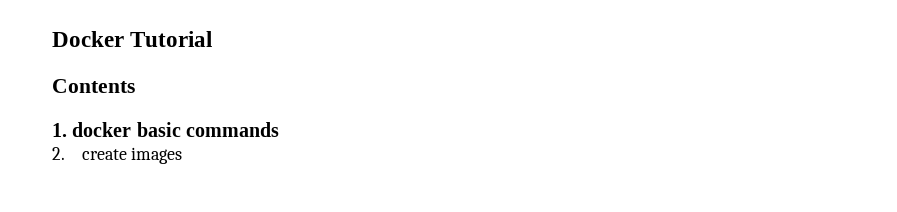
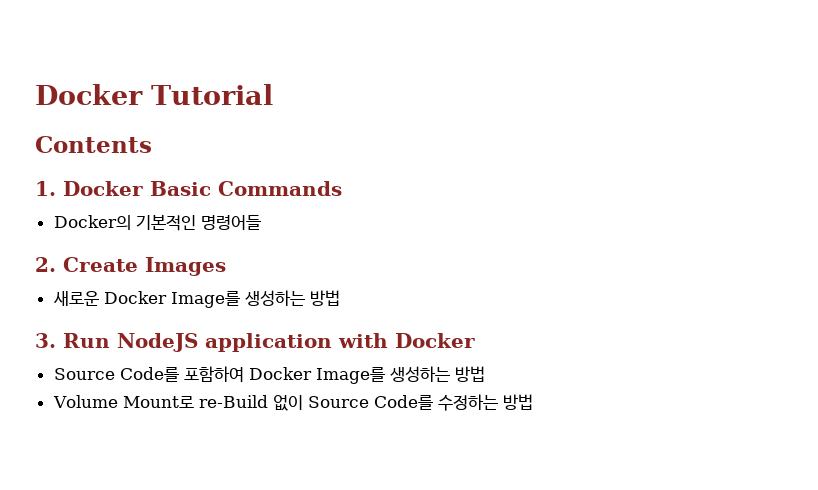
[72,122,280,137] [52,147,183,164] docker basic commands // 2. create images -> [63,181,342,196] [53,214,261,231] [35,257,226,276] [52,290,340,308] [35,333,475,352] [53,366,485,384] [52,394,533,411] Docker Basic Commands // Docker의 기본적인 명령어들 // 2. Create Images // 새로운 Docker Image를 생성하는 방법 // 3. Run NodeJS application with Docker // Source Code를 포함하여 Docker Image를 생성하는 방법 // Volume Mount로 re-Build 없이 Source Code를 수정하는 방법

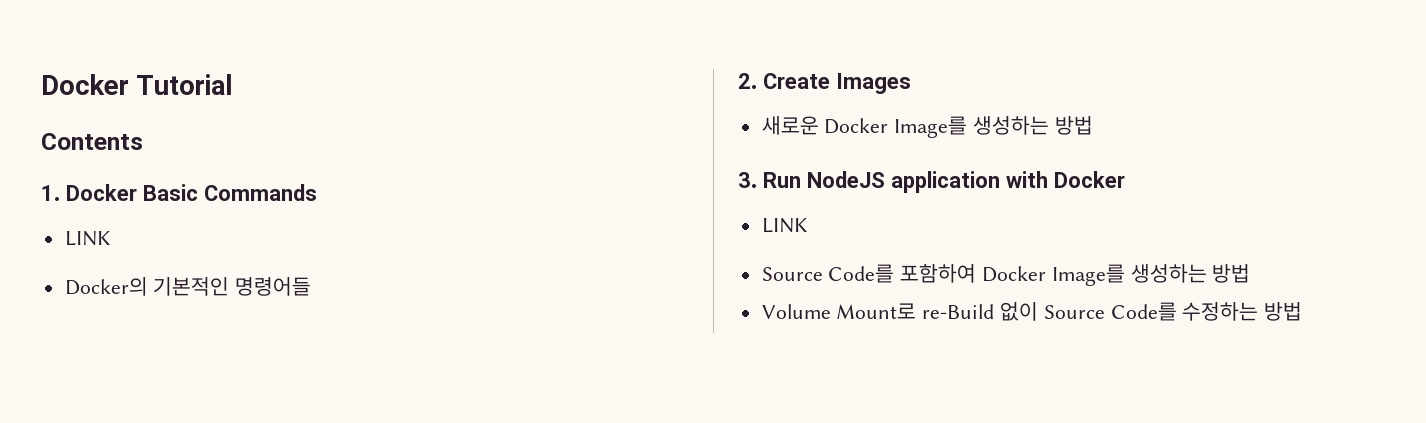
(342, 188) none -> [64,231,111,246] // LINK
(475, 340) none -> [761,218,808,233] // LINK

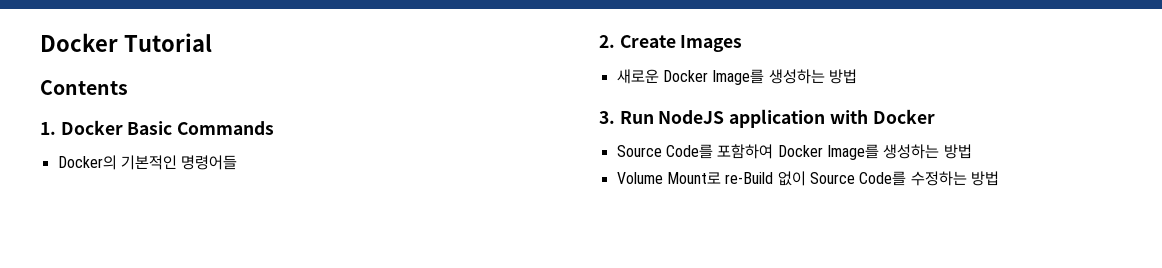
[64,231,111,246] // LINK -> (275, 128) none
[761,218,808,233] // LINK -> (935, 116) none

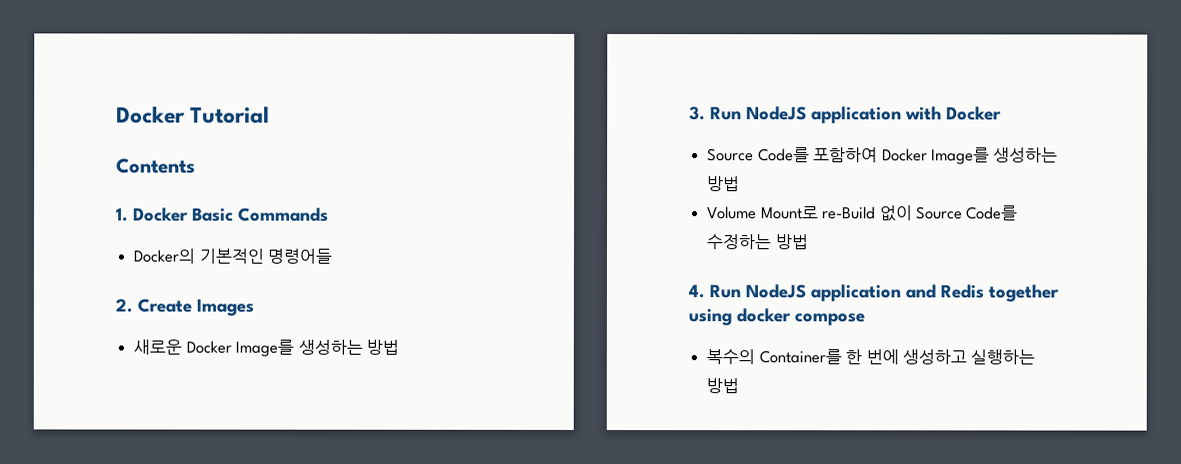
(999, 178) none -> [688,284,1059,303] [688,308,865,327] [706,349,1036,365] [706,378,740,394] // 4. Run NodeJS application and Redis together using docker compose // 복수의 Container를 한 번에 생성하고 실행하는 방법

